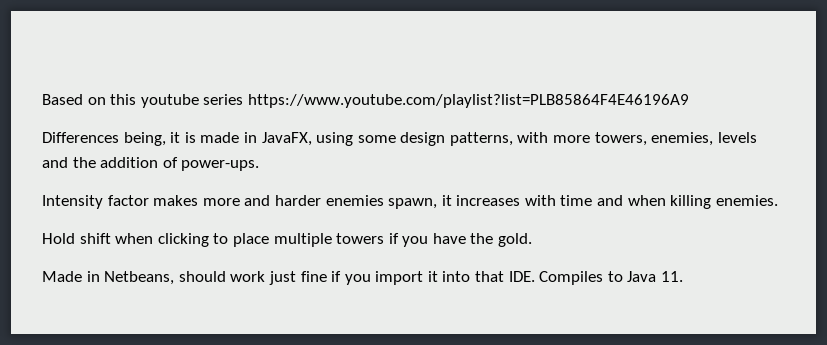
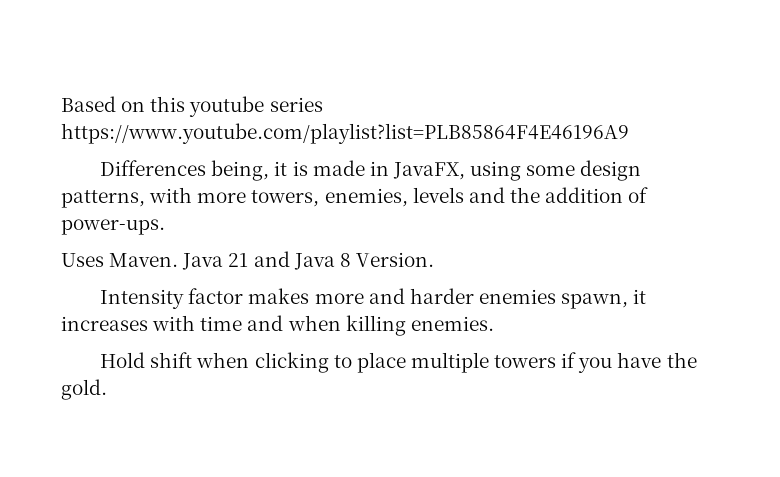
(260, 165) none -> [61,251,434,270] // Uses Maven. Java 21 and Java 8 Version.
[42,271,684,285] // Made in Netbeans, should work just fine if you import it into that IDE. Compiles to Java 11. -> (107, 389) none

